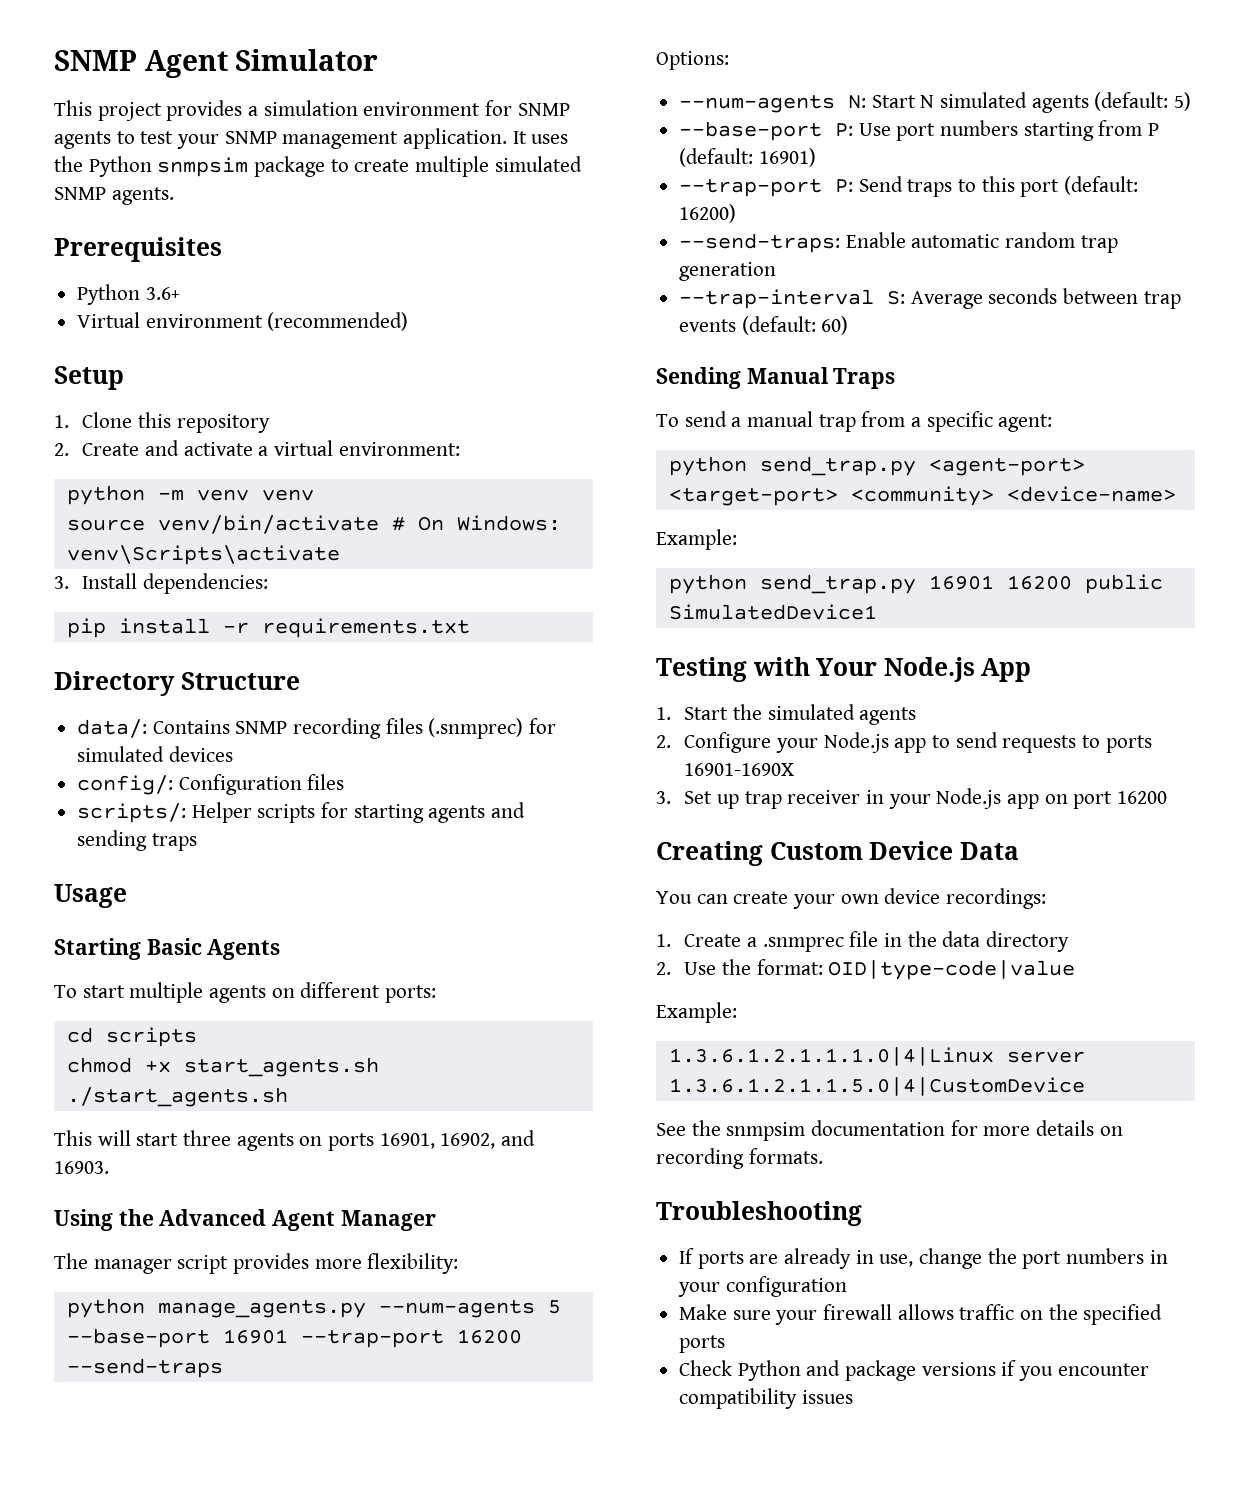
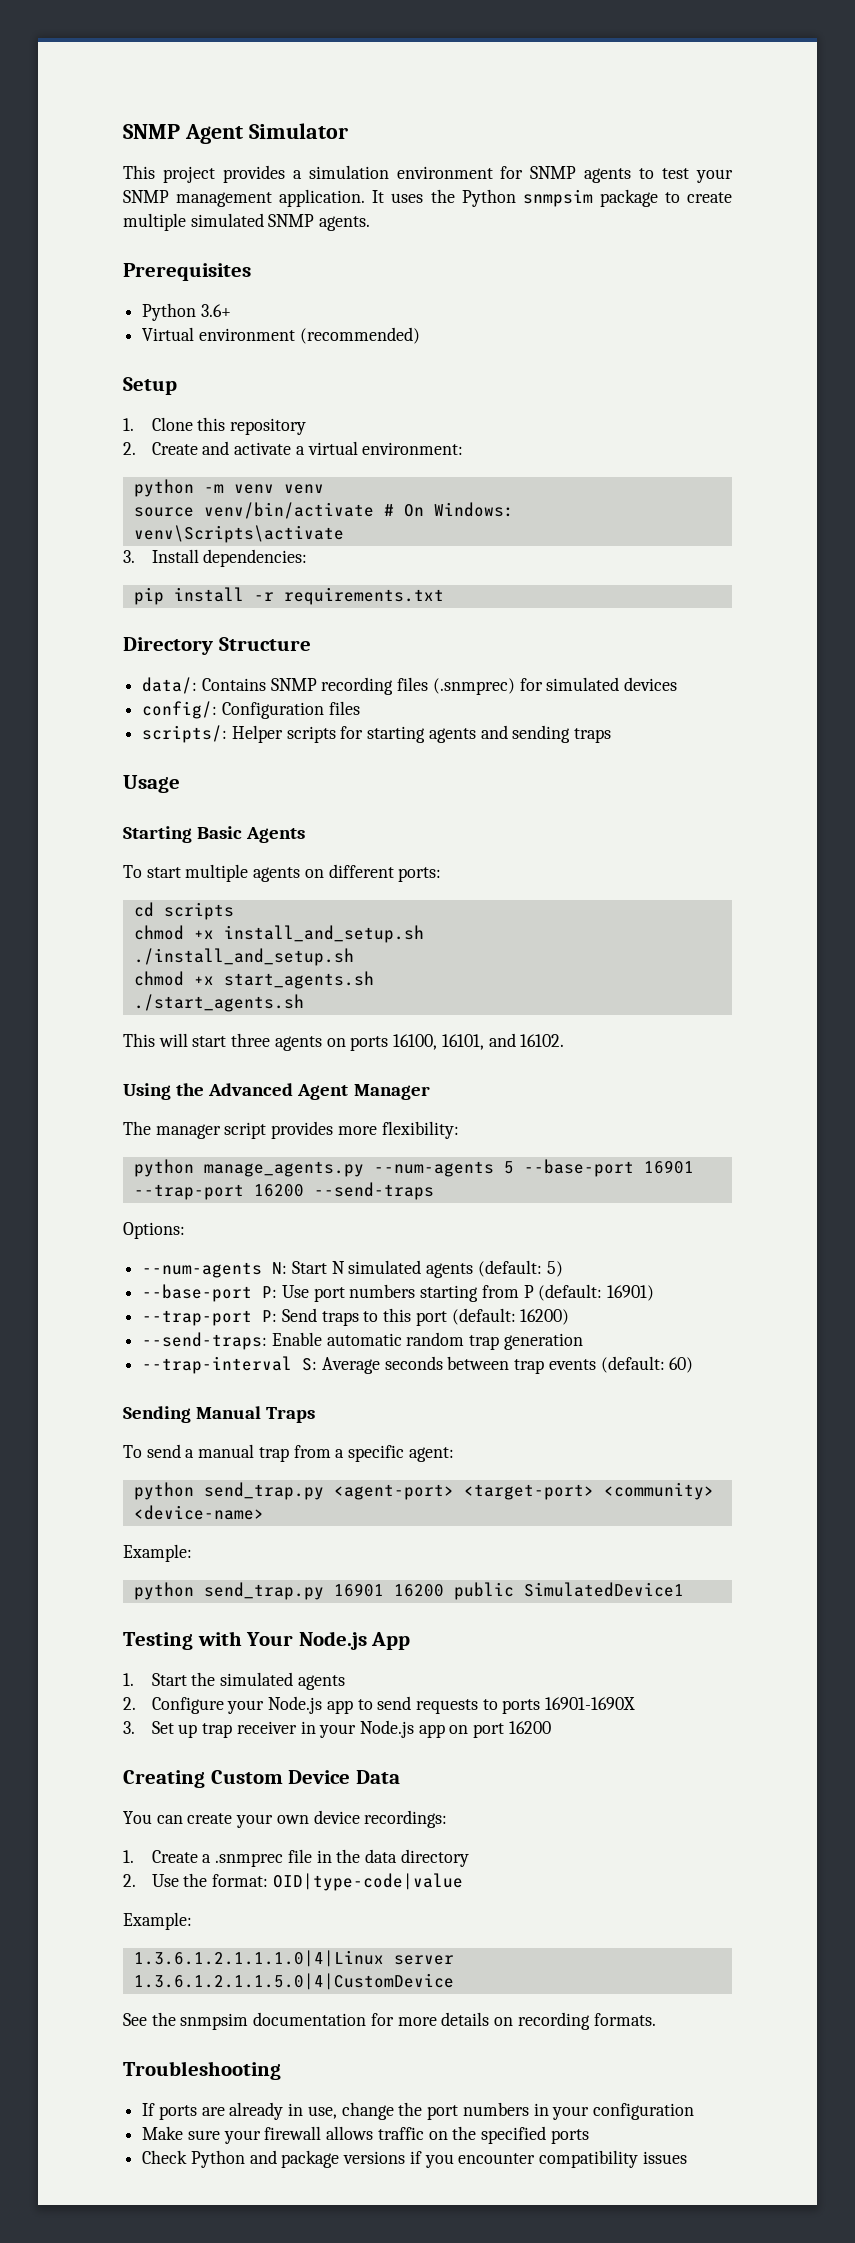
(197, 1037) none -> [133,925,424,943] [133,948,354,966] // chmod +x install_and_setup.sh // ./install_and_setup.sh
[379,1130,536,1149] [54,1161,109,1174] 16901, 16902, and 16903. -> [393,1033,565,1050] 16100, 16101, and 16102.

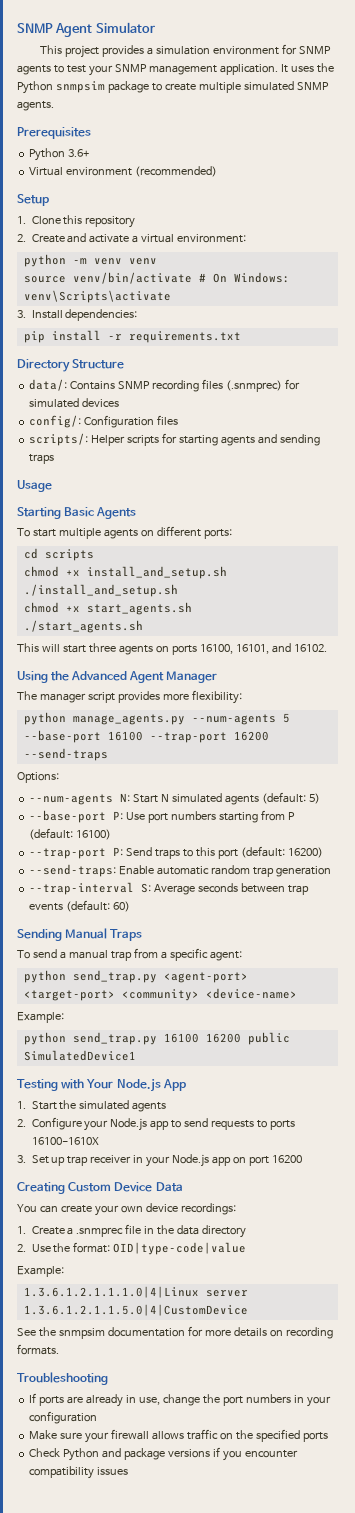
[643,1160,694,1174] 16901 -> [107,731,143,741] 16100
[607,1285,655,1301] 16901) -> [76,829,112,840] 16100)
[333,1583,384,1597] 16901 -> [163,1033,199,1043] 16100
[545,1697,636,1710] 16901-1690X -> [31,1137,99,1145] 16100-1610X

